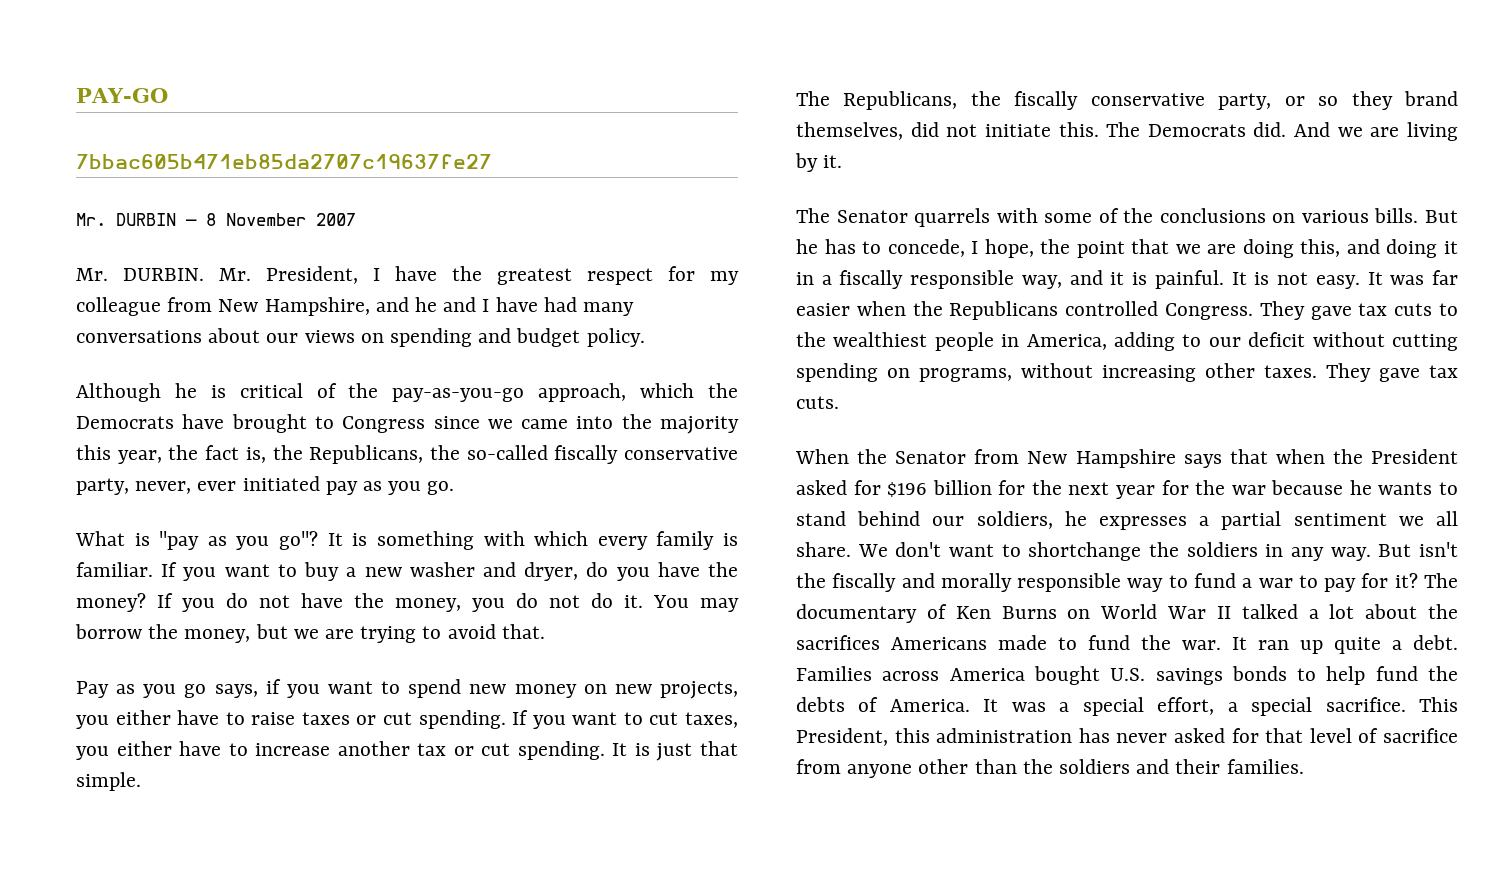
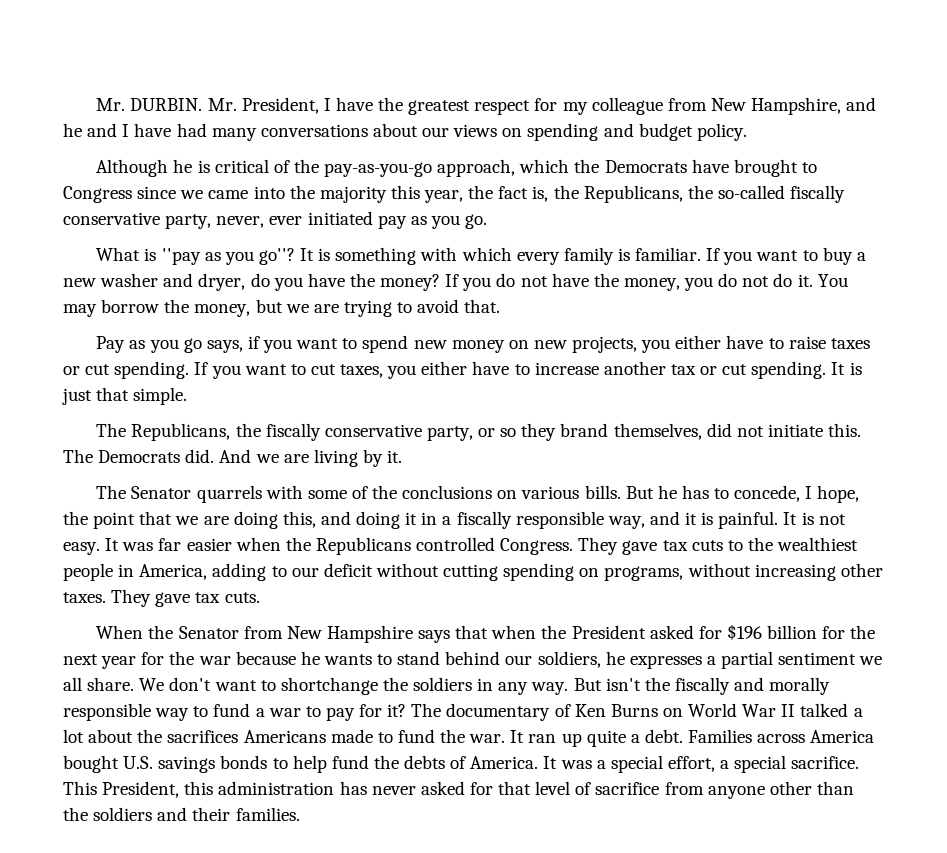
[76,88,168,103] [76,154,492,169] [76,213,356,226] PAY-GO // 7bbac605b471eb85da2707c19637fe27 // Mr. DURBIN — 8 November 2007 // -> (96, 104) none

